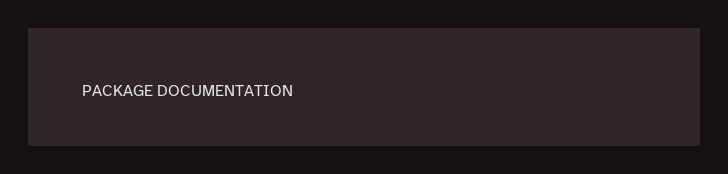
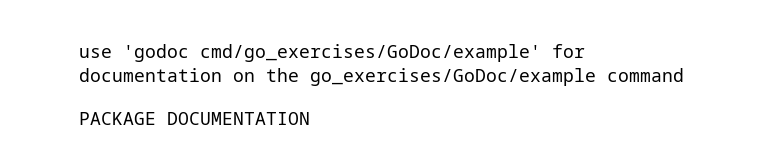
(82, 90) none -> [79,44,585,62] [79,68,684,86] use 'godoc cmd/go_exercises/GoDoc/example' for documentation on the go_exercises/GoDoc/example command //

